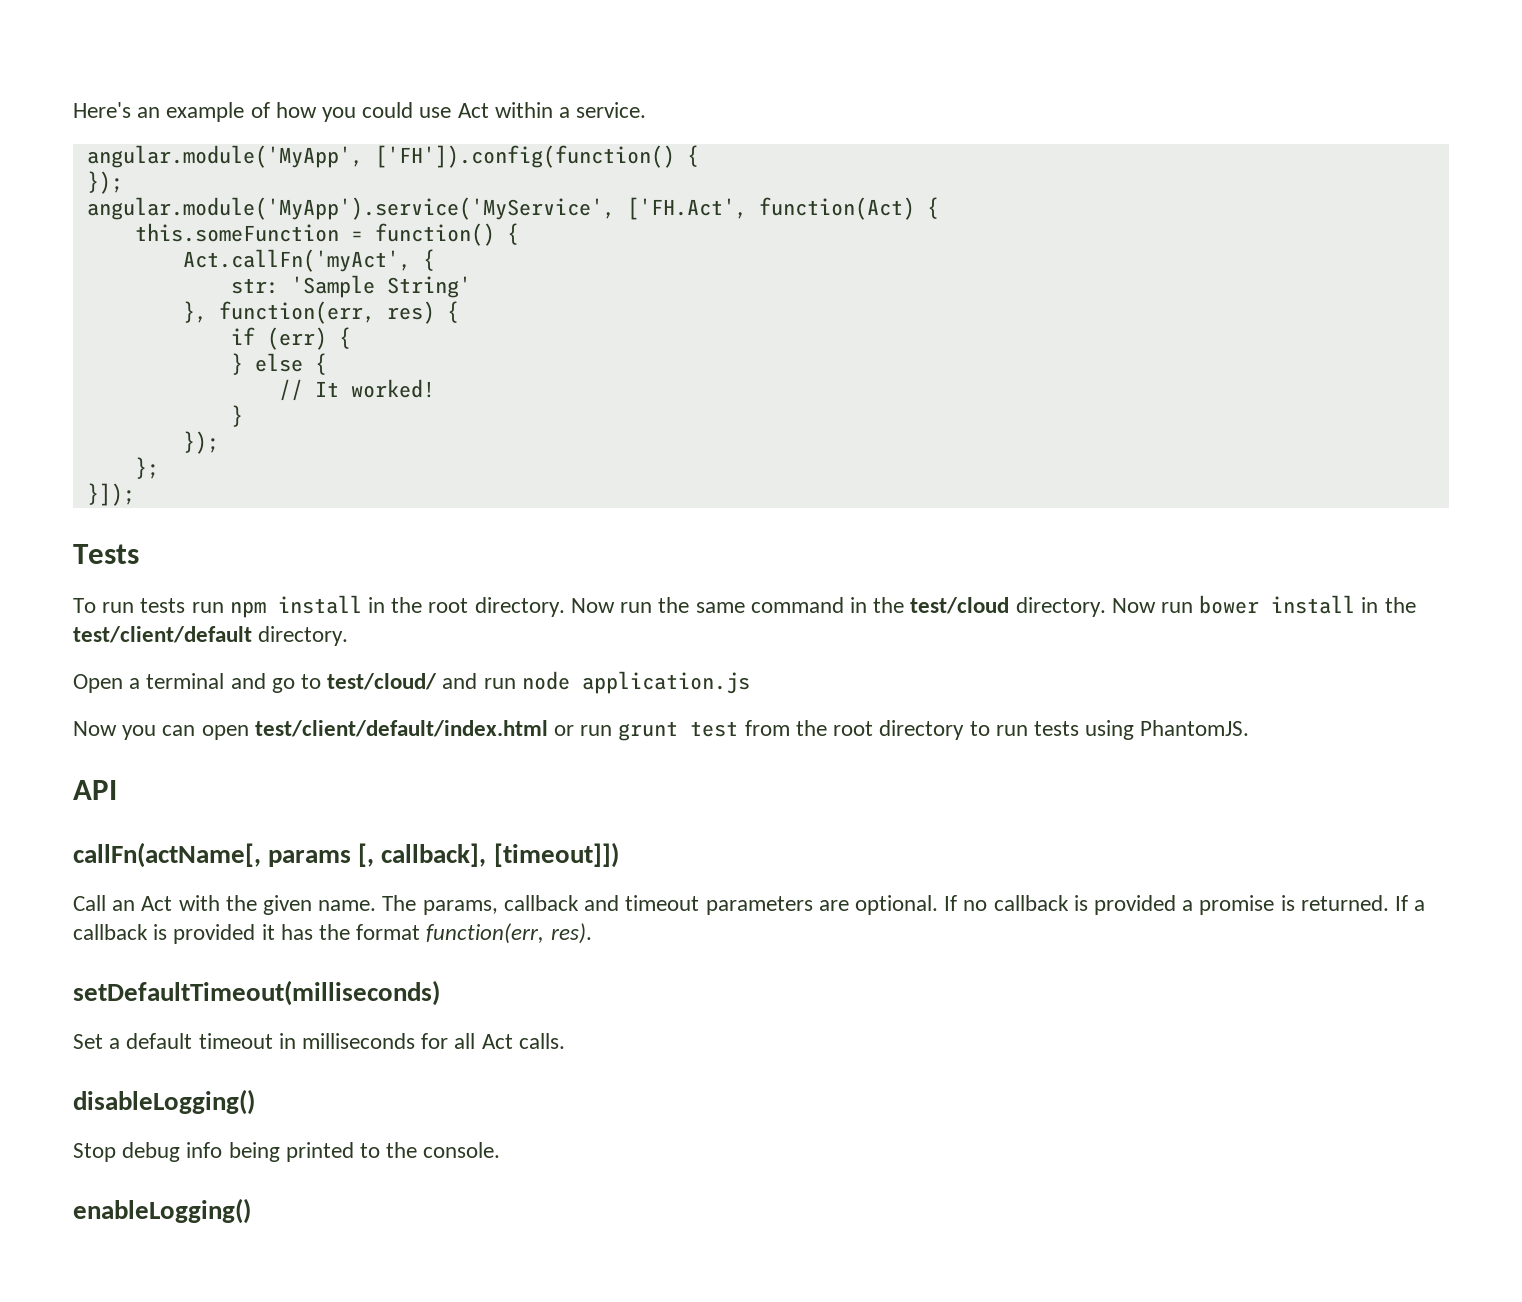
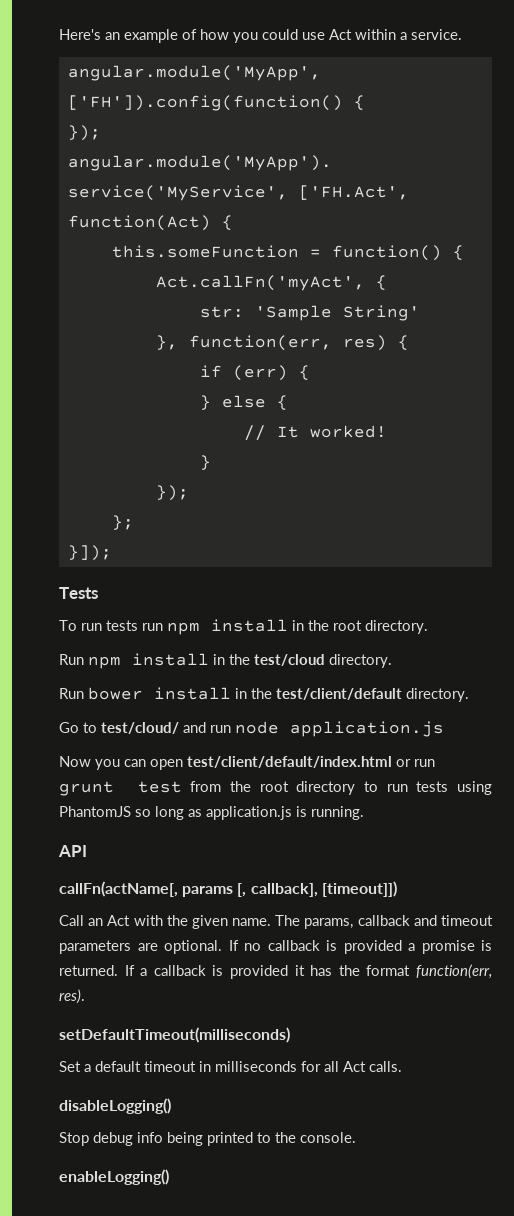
[570,597,844,613] Now run the same command -> [59,653,209,669] // Run npm install
[1111,598,1193,613] Now run -> [59,688,84,699] // Run
[73,673,295,693] Open a terminal and go -> [59,722,79,733] Go
[1140,720,1250,736] PhantomJS. -> [59,806,364,820] PhantomJS so long as application.js is running.

